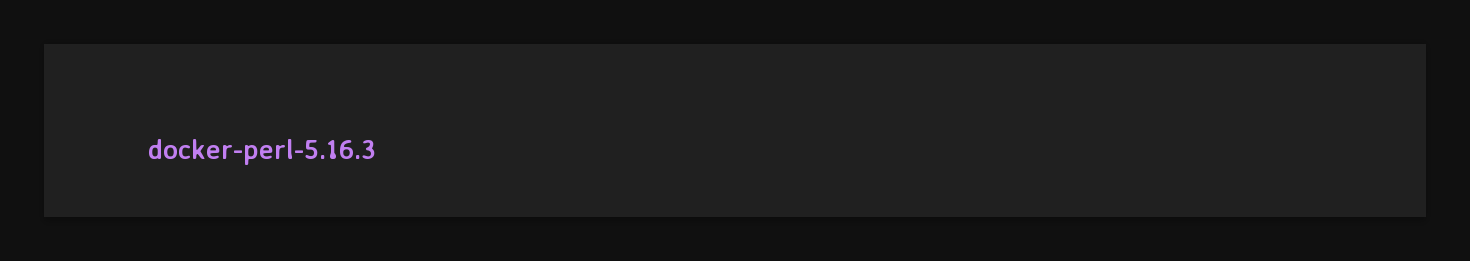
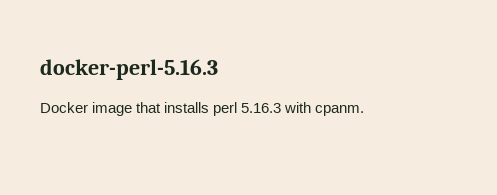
(376, 152) none -> [40,102,365,116] // Docker image that installs perl 5.16.3 with cpanm.

